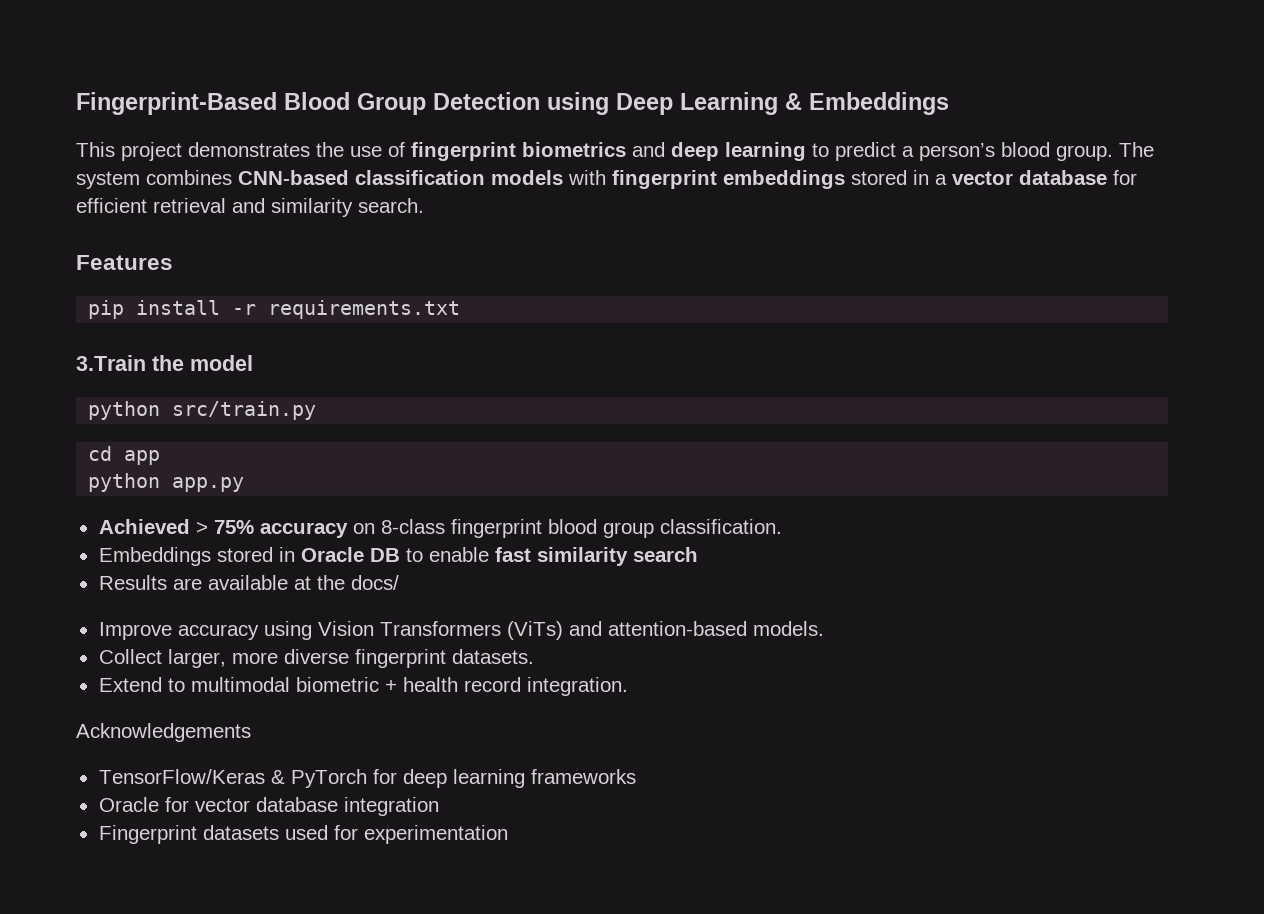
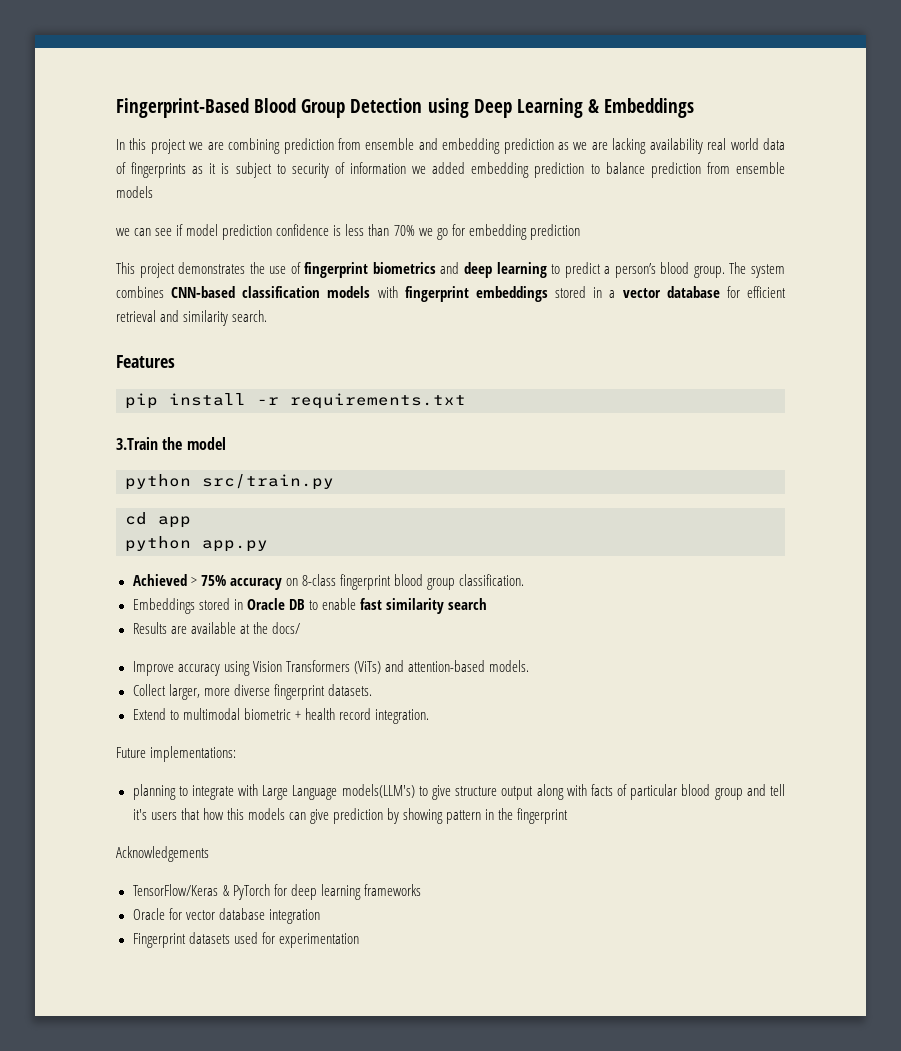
(949, 103) none -> [116,138,786,154] [116,162,785,178] [116,186,153,198] [116,224,580,240] // In this project we are combining prediction from ensemble and embedding prediction as we are lacking availability real world data of fingerprints as it is subject to security of information we added embedding prediction to balance prediction from ensemble models // we can see if model prediction confidence is less than 70% we go for embedding prediction
(628, 686) none -> [116,746,237,762] [132,784,786,800] [132,808,569,824] // Future implementations: // planning to integrate with Large Language models(LLM's) to give structure output along with facts of particular blood group and tell it's users that how this models can give prediction by showing pattern in the fingerprint

